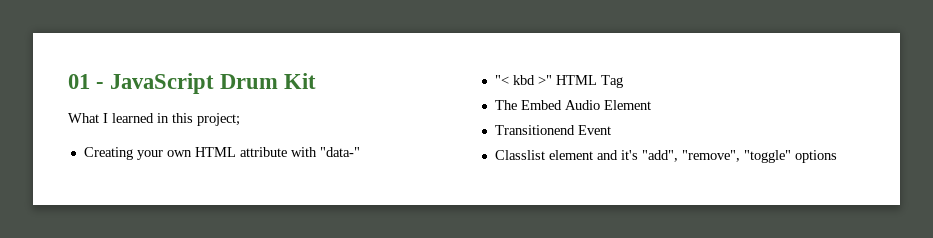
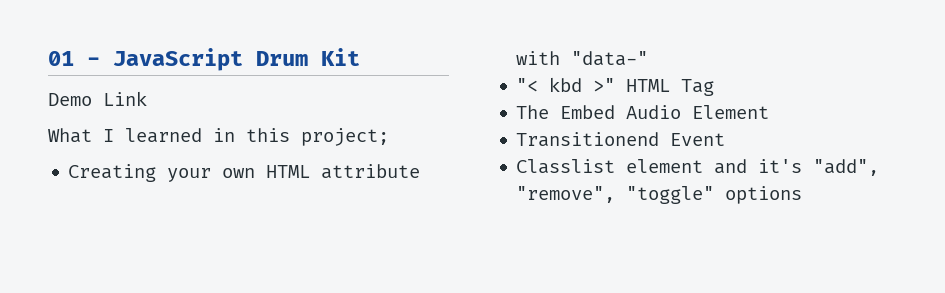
(317, 81) none -> [48,91,147,106] // Demo Link

